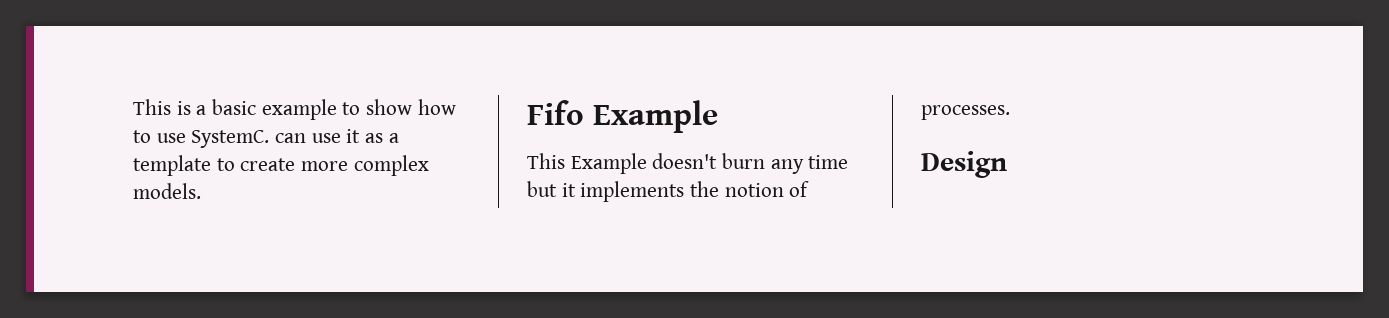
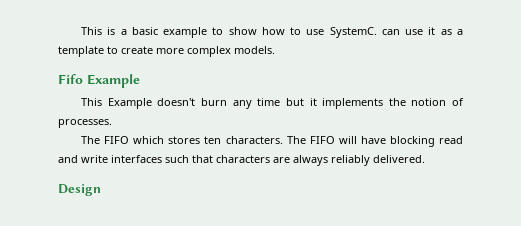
(1010, 112) none -> [81,136,463,147] [58,155,425,166] // The FIFO which stores ten characters. The FIFO will have blocking read and write interfaces such that characters are always reliably delivered.

